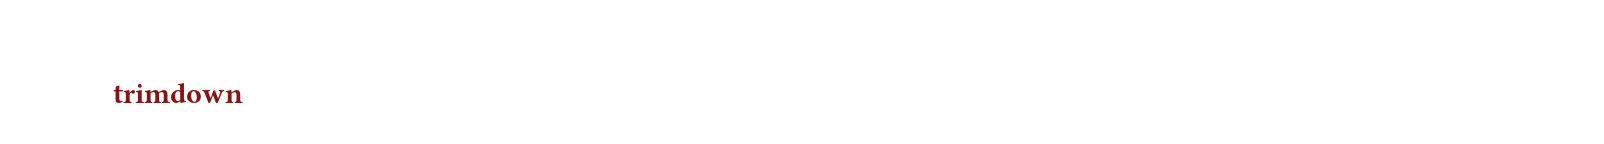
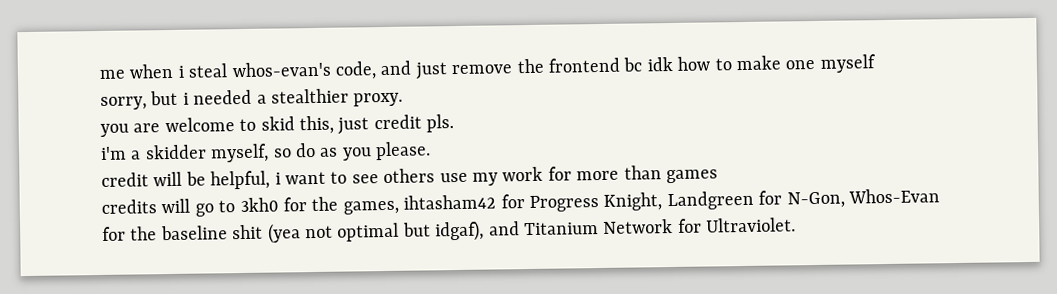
[113,83,243,103] trimdown -> [99,54,876,80] [100,88,404,110] [100,114,455,137] [100,141,432,163] [101,165,718,190] [101,188,940,217] [102,217,797,244] me when i steal whos-evan's code, and just remove the frontend bc idk how to make one myself // sorry, but i needed a stealthier proxy. // you are welcome to skid this, just credit pls. // i'm a skidder myself, so do as you please. // credit will be helpful, i want to see others use my work for more than games // credits will go to 3kh0 for the games, ihtasham42 for Progress Knight, Landgreen for N-Gon, Whos-Evan for the baseline shit (yea not optimal but idgaf), and Titanium Network for Ultraviolet.

